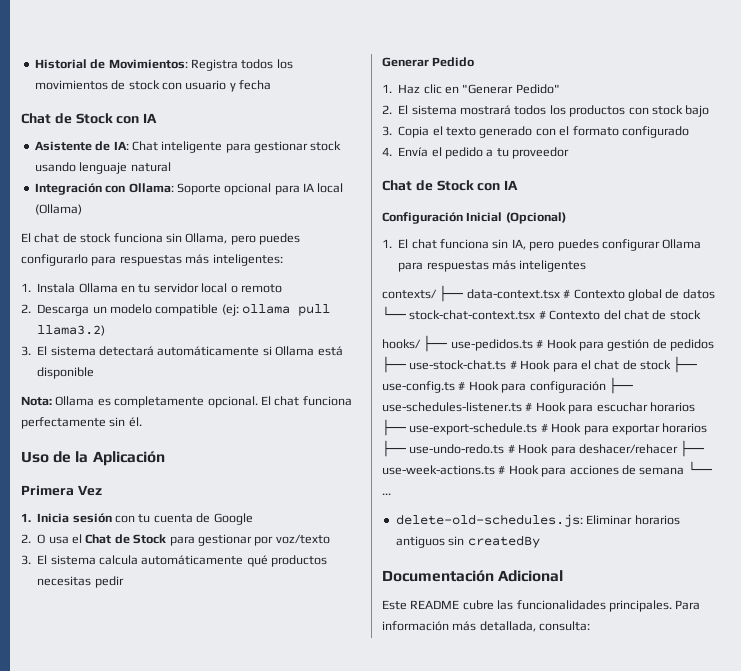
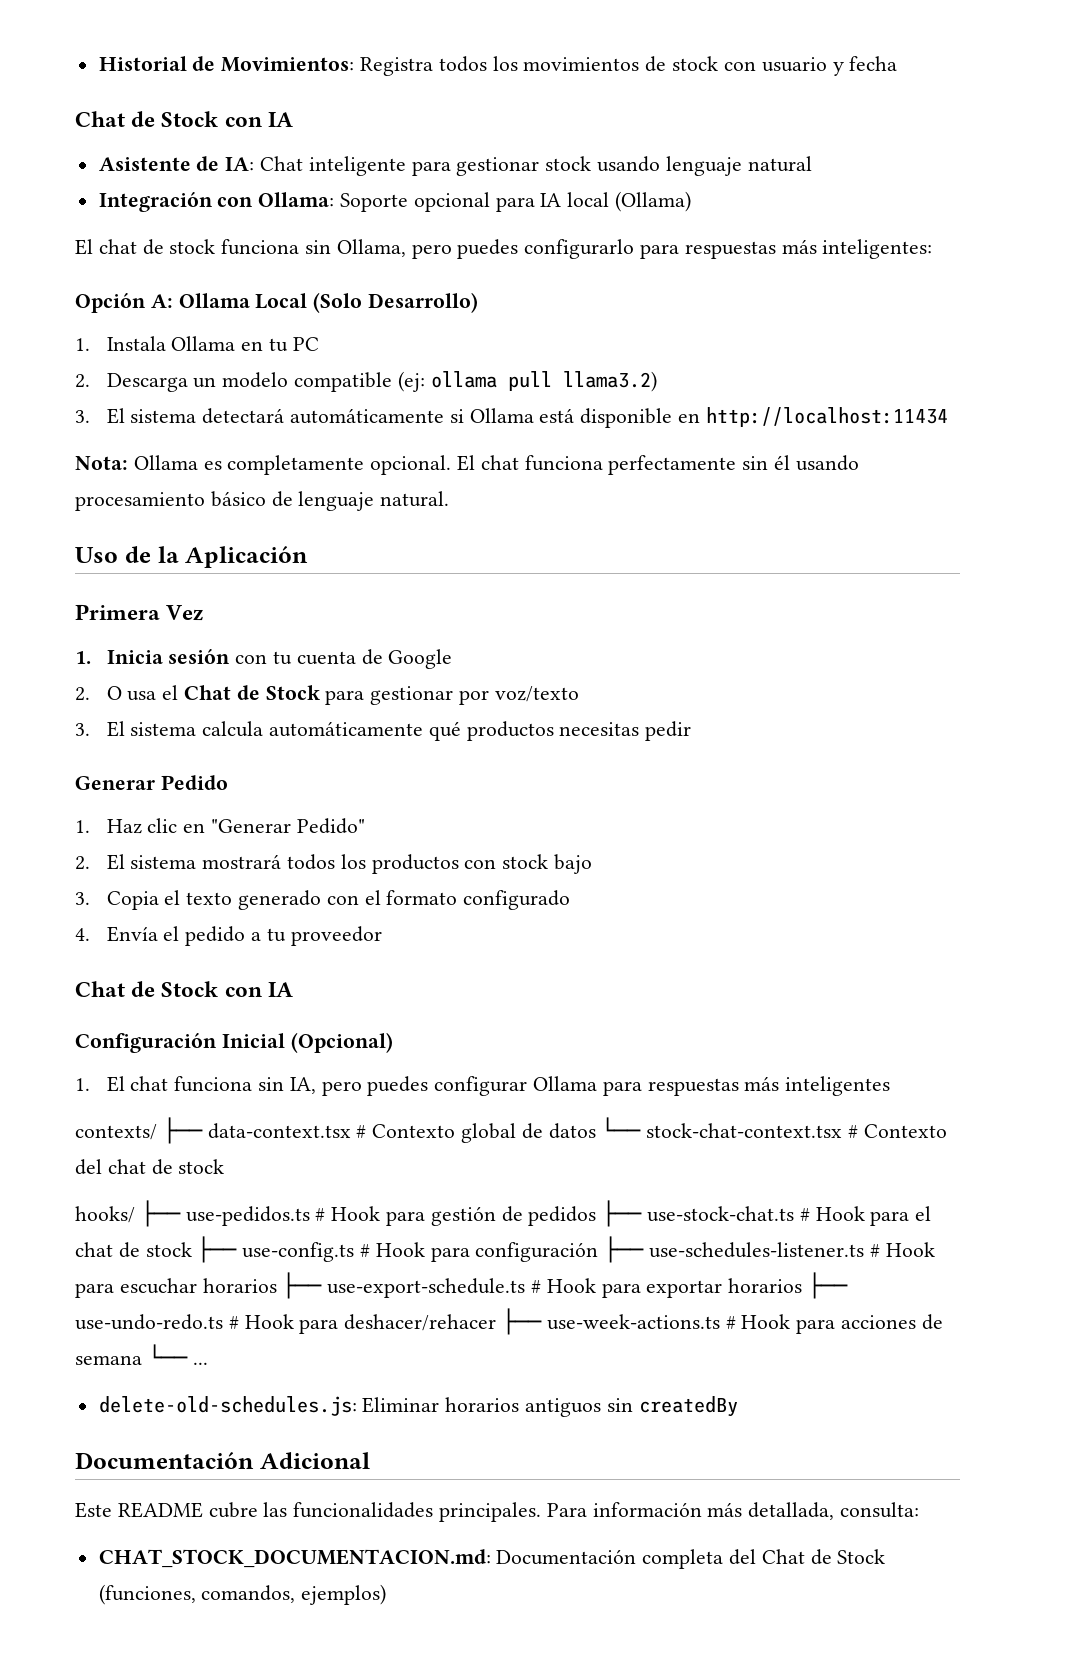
(283, 260) none -> [75,292,479,313] // Opción A: Ollama Local (Solo Desarrollo)
[153,283,282,293] servidor local o remoto -> [292,337,319,351] PC
(95, 373) none -> [678,407,948,427] en http://localhost:11434
[128,417,142,427] él. -> [774,455,859,471] [75,491,450,511] él usando procesamiento básico de lenguaje natural.
(591, 626) none -> [98,1549,886,1569] [98,1584,387,1605] // CHAT_STOCK_DOCUMENTACION.md: Documentación completa del Chat de Stock (funciones, comandos, ejemplos)

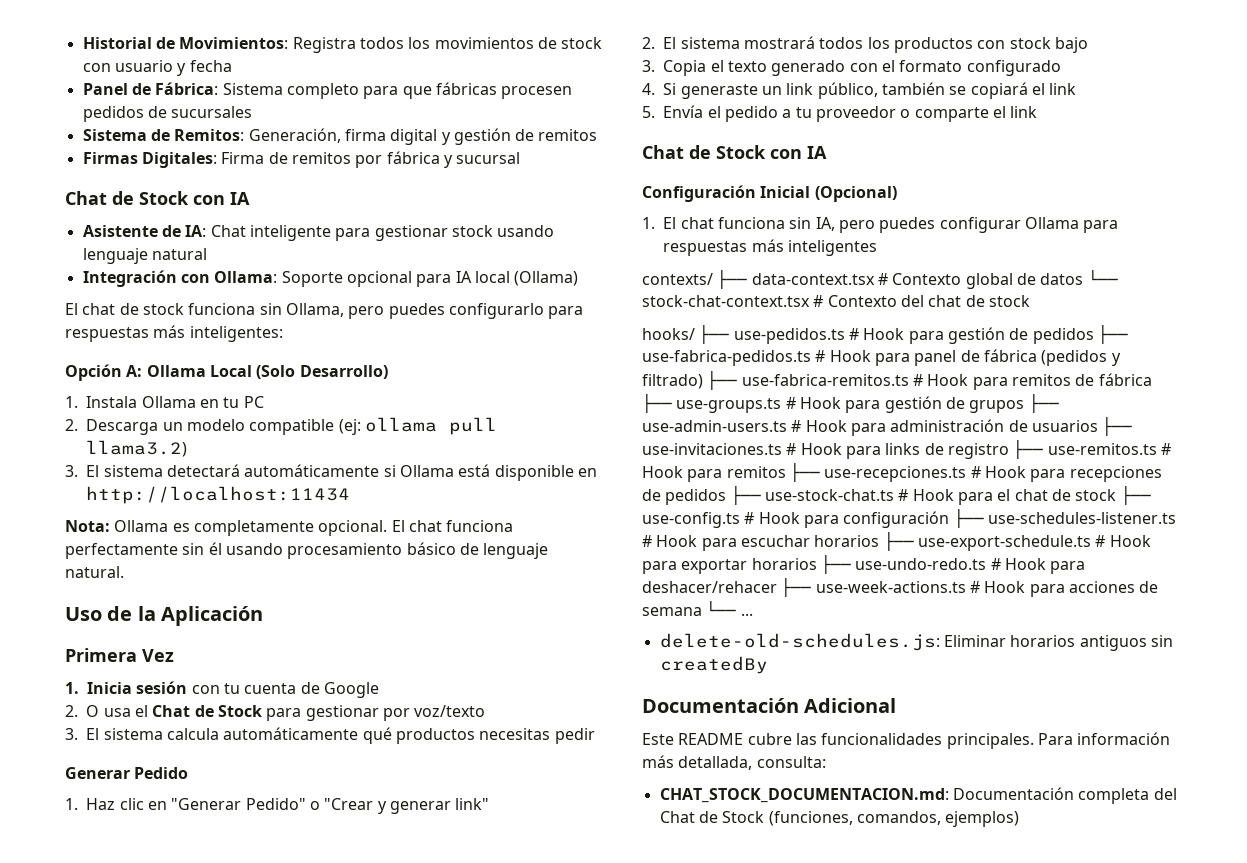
(898, 63) none -> [82,82,573,99] [82,106,253,122] [82,128,598,145] [82,151,521,168] // Panel de Fábrica: Sistema completo para que fábricas procesen pedidos de sucursales // Sistema de Remitos: Generación, firma digital y gestión de remitos // Firmas Digitales: Firma de remitos por fábrica y sucursal
(365, 826) none -> [309,798,490,814] o "Crear y generar link"
(90, 934) none -> [663,82,1077,99] [642,106,655,118] Si generaste un link público, también se copiará el link // 5.
(382, 936) none -> [900,106,1038,122] o comparte el link
(643, 1213) none -> [642,349,1121,366] [642,370,1152,390] [642,393,1059,413] [642,416,1133,436] [642,439,1171,459] [642,462,1162,482] [642,485,761,505] use-fabrica-pedidos.ts # Hook para panel de fábrica (pedidos y filtrado) ├── use-fabrica-remitos.ts # Hook para remitos de fábrica ├── use-groups.ts # Hook para gestión de grupos ├── use-admin-users.ts # Hook para administración de usuarios ├── use-invitaciones.ts # Hook para links de registro ├── use-remitos.ts # Hook para remitos ├── use-recepciones.ts # Hook para recepciones de pedidos ├──

